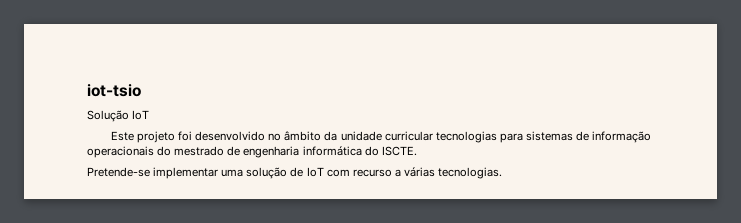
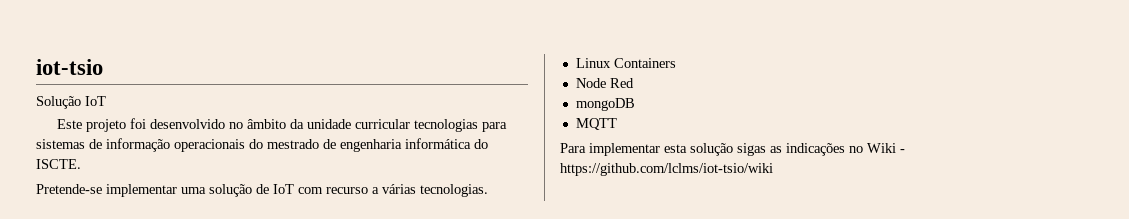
(503, 173) none -> [575,58,676,68] [575,78,634,88] [575,98,635,111] [575,118,617,130] [560,143,905,156] [560,163,773,176] // Linux Containers // Node Red // mongoDB // MQTT // Para implementar esta solução sigas as indicações no Wiki - https://github.com/lclms/iot-tsio/wiki

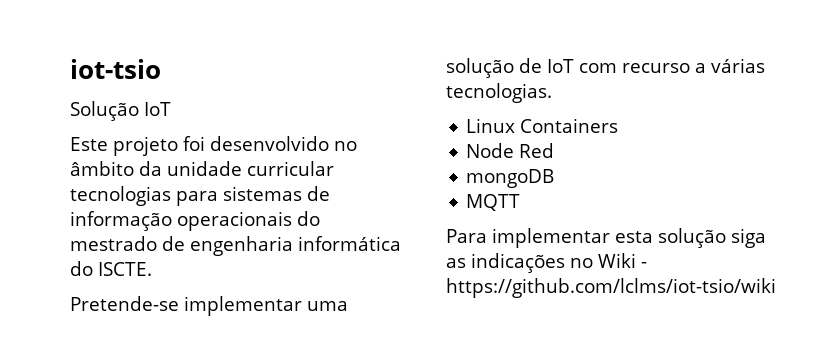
[737,143,766,156] sigas -> [731,228,766,248] siga

